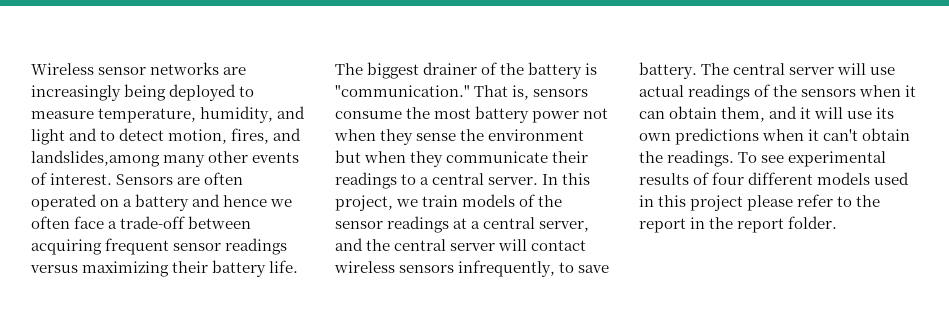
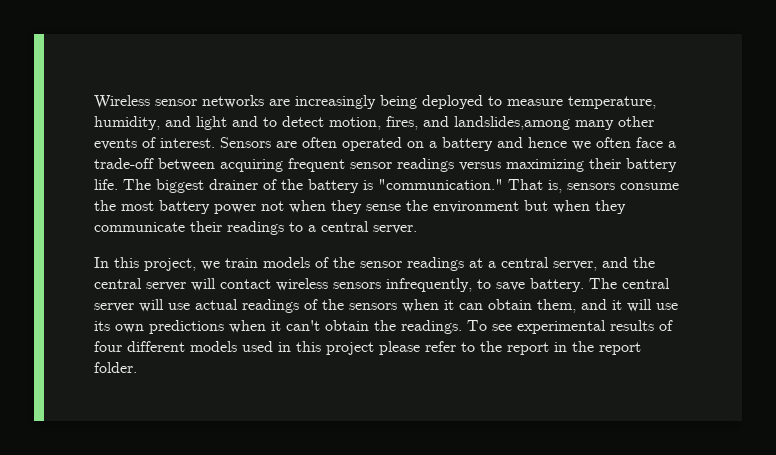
(539, 181) none -> (417, 229) //

